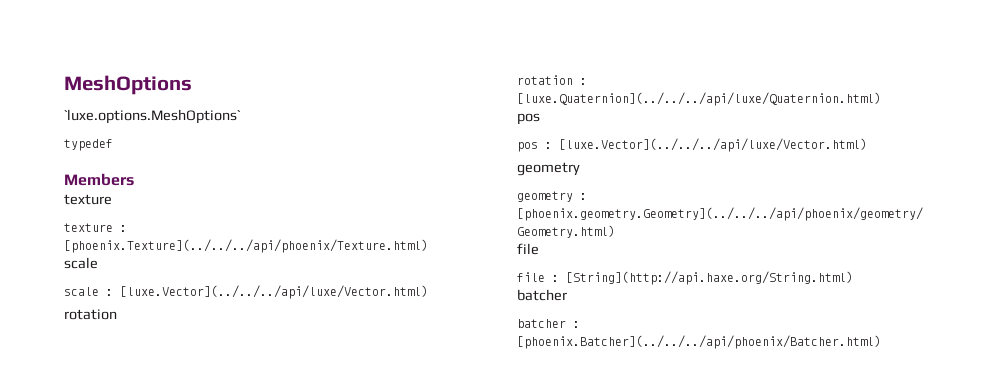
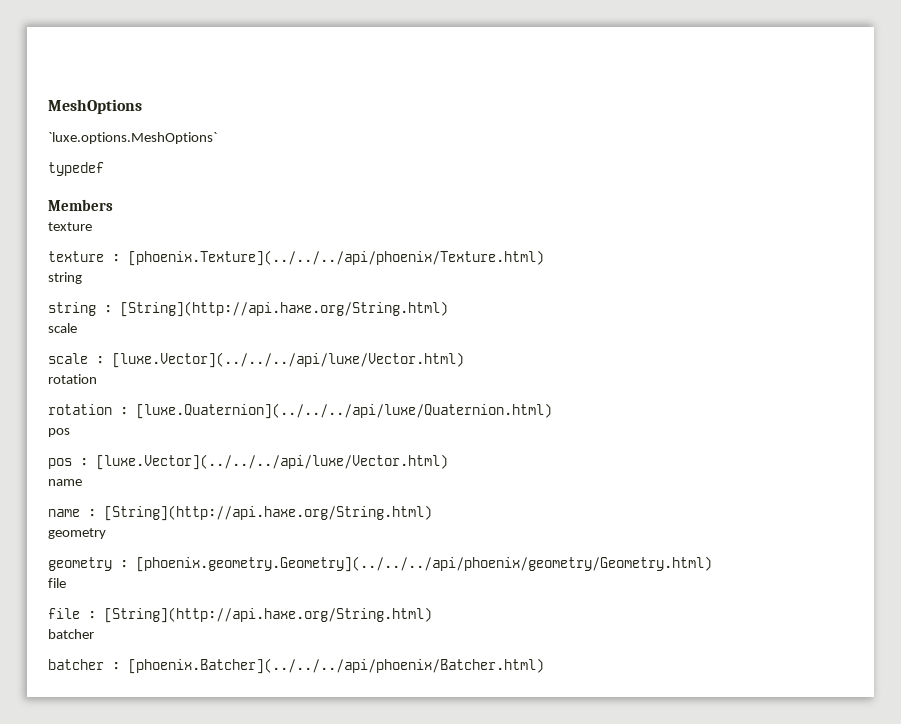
(428, 246) none -> [48,272,82,284] [48,301,448,317] // string // string : [String](http://api.haxe.org/String.html)
(867, 145) none -> [48,479,82,486] [48,505,432,521] // name // name : [String](http://api.haxe.org/String.html)

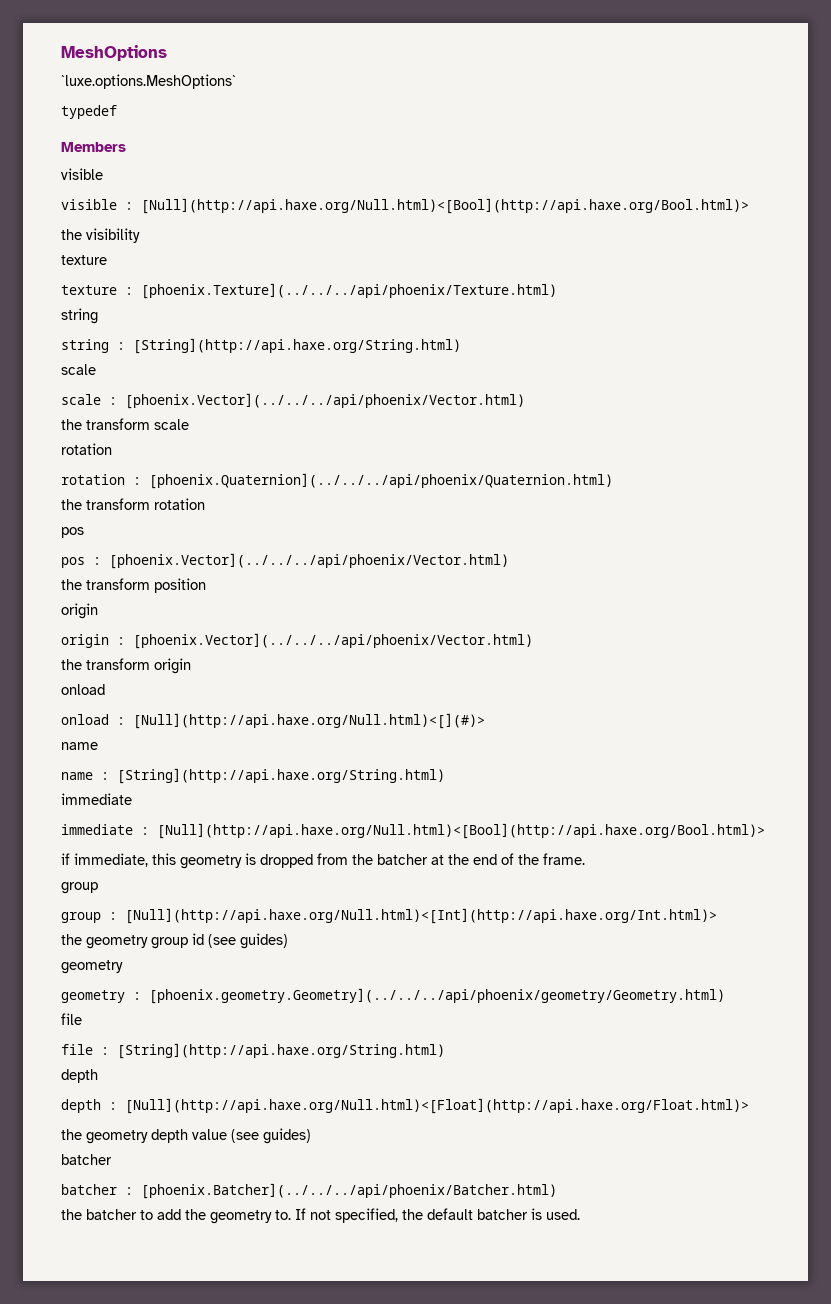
(113, 205) none -> [61,168,103,180] [61,198,749,214] [61,228,140,243] // visible // visible : [Null](http://api.haxe.org/Null.html)<[Bool](http://api.haxe.org/Bool.html)> // the visibility
[112,352,464,368] [luxe.Vector](../../../api/luxe/Vector.html) -> [125,393,525,409] [61,418,189,430] [phoenix.Vector](../../../api/phoenix/Vector.html) // the transform scale
[136,403,552,419] [luxe.Quaternion](../../../api/luxe/Quaternion.html) -> [149,473,613,489] [61,498,205,510] [phoenix.Quaternion](../../../api/phoenix/Quaternion.html) // the transform rotation
[96,454,448,470] [48,479,82,486] [48,505,432,521] [luxe.Vector](../../../api/luxe/Vector.html) // name // name : [String](http://api.haxe.org/String.html) -> [109,553,509,569] [61,578,206,593] [61,603,98,619] [61,633,533,649] [61,658,191,674] [61,684,105,695] [61,713,485,729] [61,742,98,750] [61,768,445,784] [61,793,132,805] [61,823,765,839] [61,853,585,869] [61,882,98,894] [61,908,717,924] [61,933,288,949] [phoenix.Vector](../../../api/phoenix/Vector.html) // the transform position // origin // origin : [phoenix.Vector](../../../api/phoenix/Vector.html) // the transform origin // onload // onload : [Null](http://api.haxe.org/Null.html)<[](#)> // name // name : [String](http://api.haxe.org/String.html) // immediate // immediate : [Null](http://api.haxe.org/Null.html)<[Bool](http://api.haxe.org/Bool.html)> // if immediate, this geometry is dropped from the batcher at the end of the frame. // group // group : [Null](http://api.haxe.org/Null.html)<[Int](http://api.haxe.org/Int.html)> // the geometry group id (see guides)
[48,629,94,639] [48,658,544,674] batcher // batcher : [phoenix.Batcher](../../../api/phoenix/Batcher.html) -> [61,1069,98,1083] [61,1098,749,1114] [61,1128,311,1144] [61,1154,112,1165] [61,1183,557,1199] [61,1208,580,1224] depth // depth : [Null](http://api.haxe.org/Null.html)<[Float](http://api.haxe.org/Float.html)> // the geometry depth value (see guides) // batcher // batcher : [phoenix.Batcher](../../../api/phoenix/Batcher.html) // the batcher to add the geometry to. If not specified, the default batcher is used.

